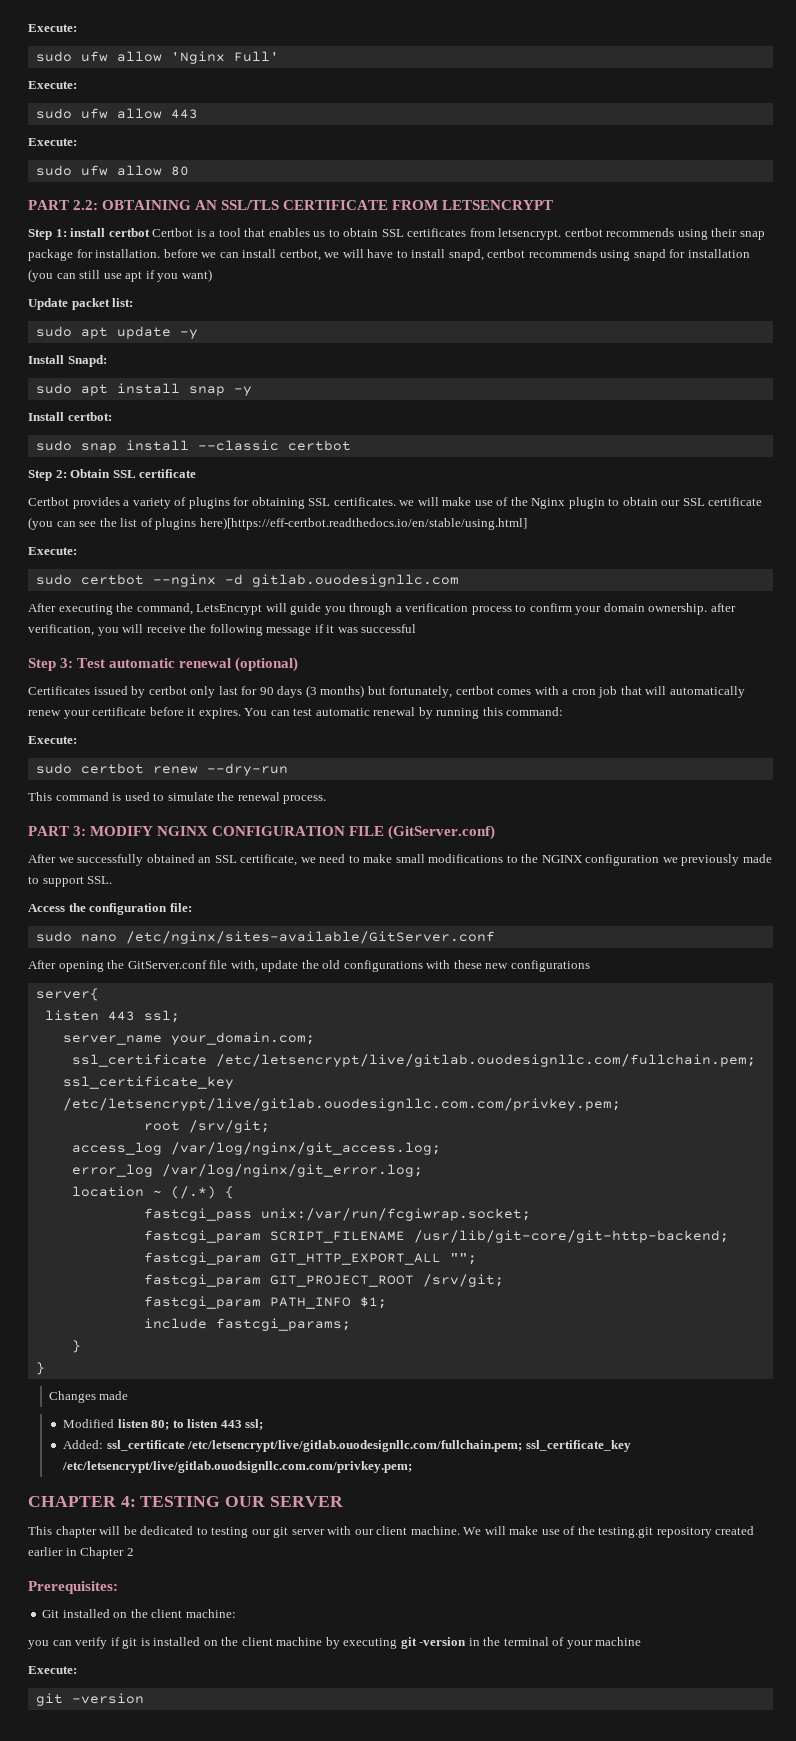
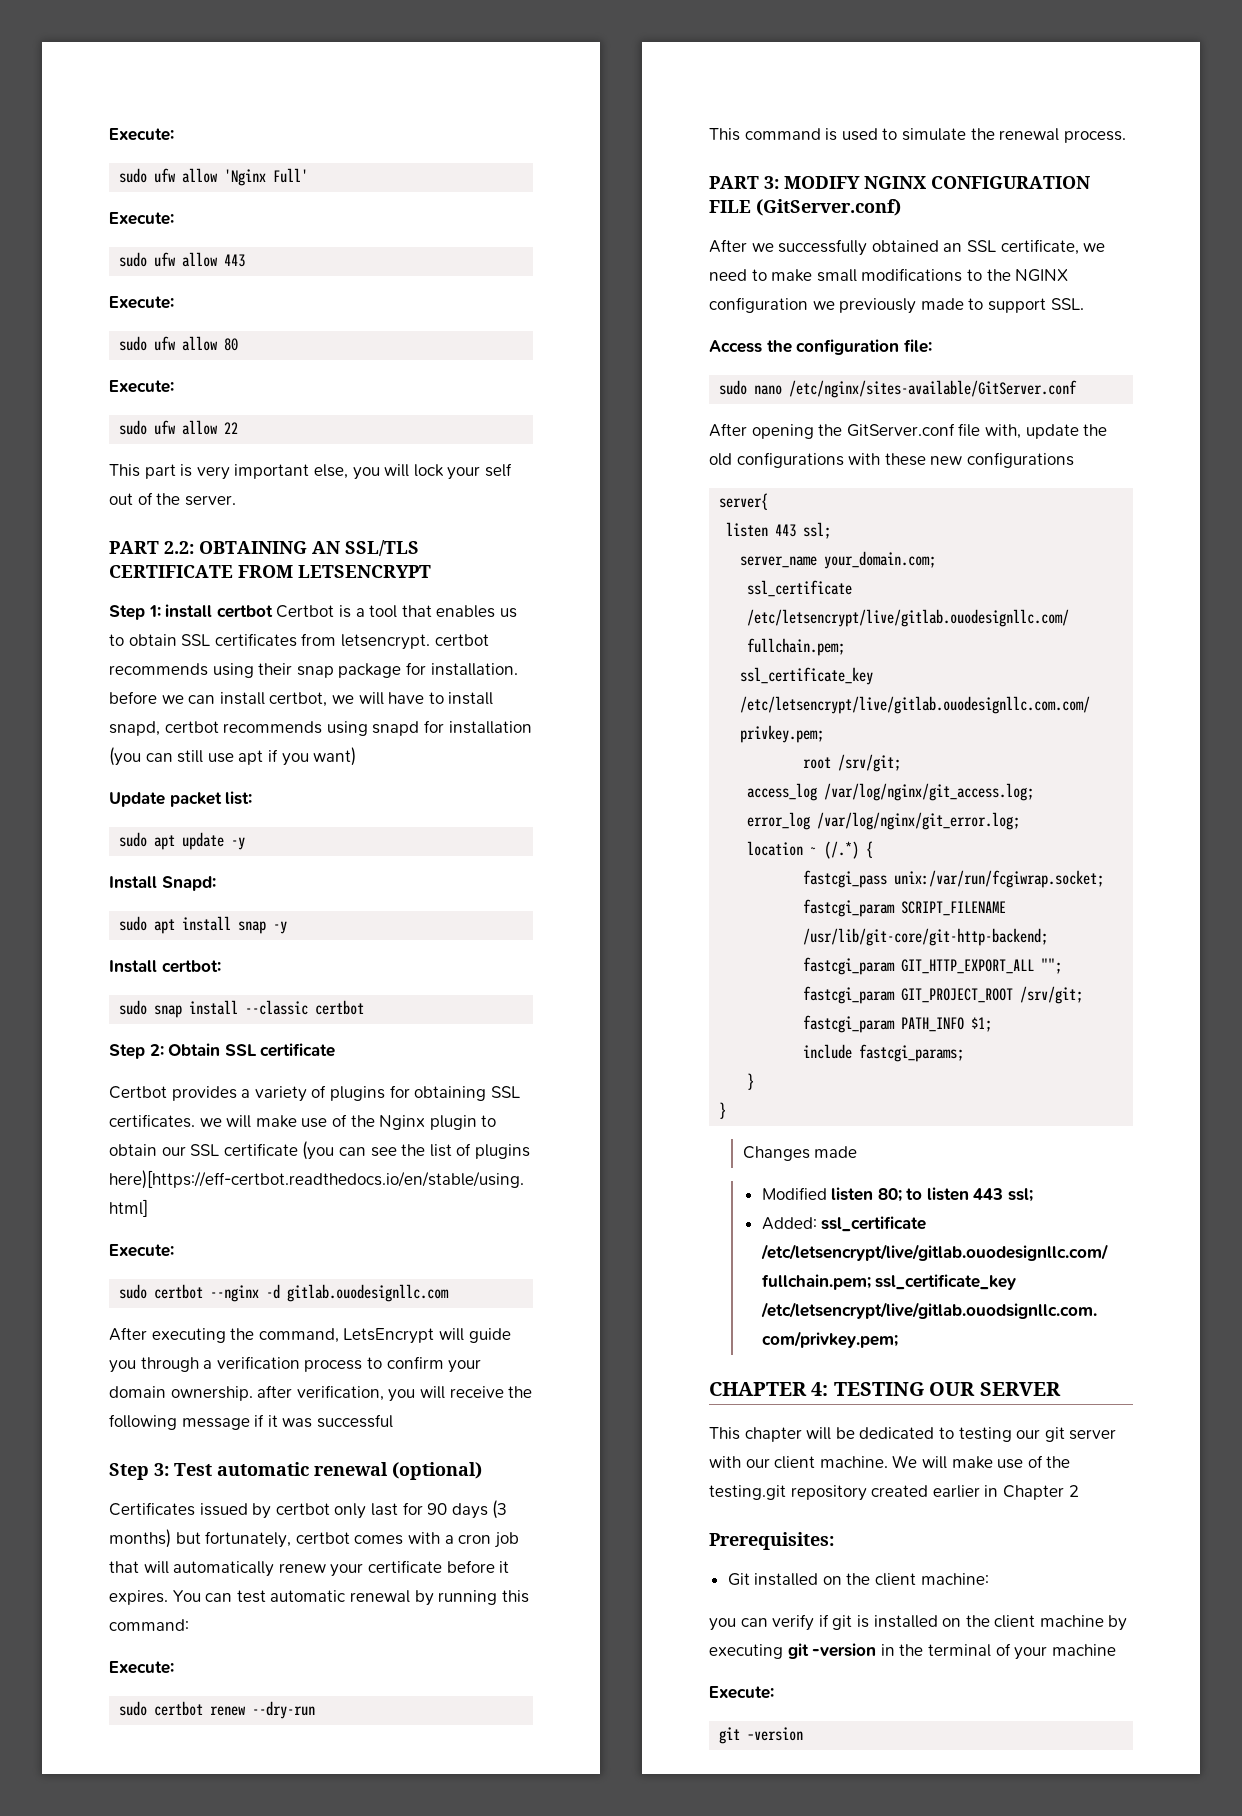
(189, 171) none -> [109,380,174,393] [119,420,239,435] [109,463,512,480] [109,492,236,506] // Execute: // sudo ufw allow 22 // This part is very important else, you will lock your self out of the server.

